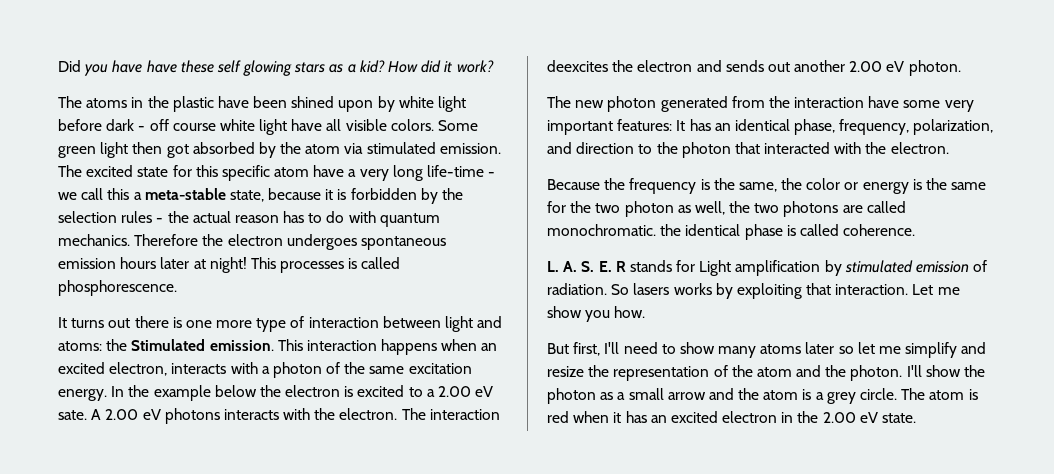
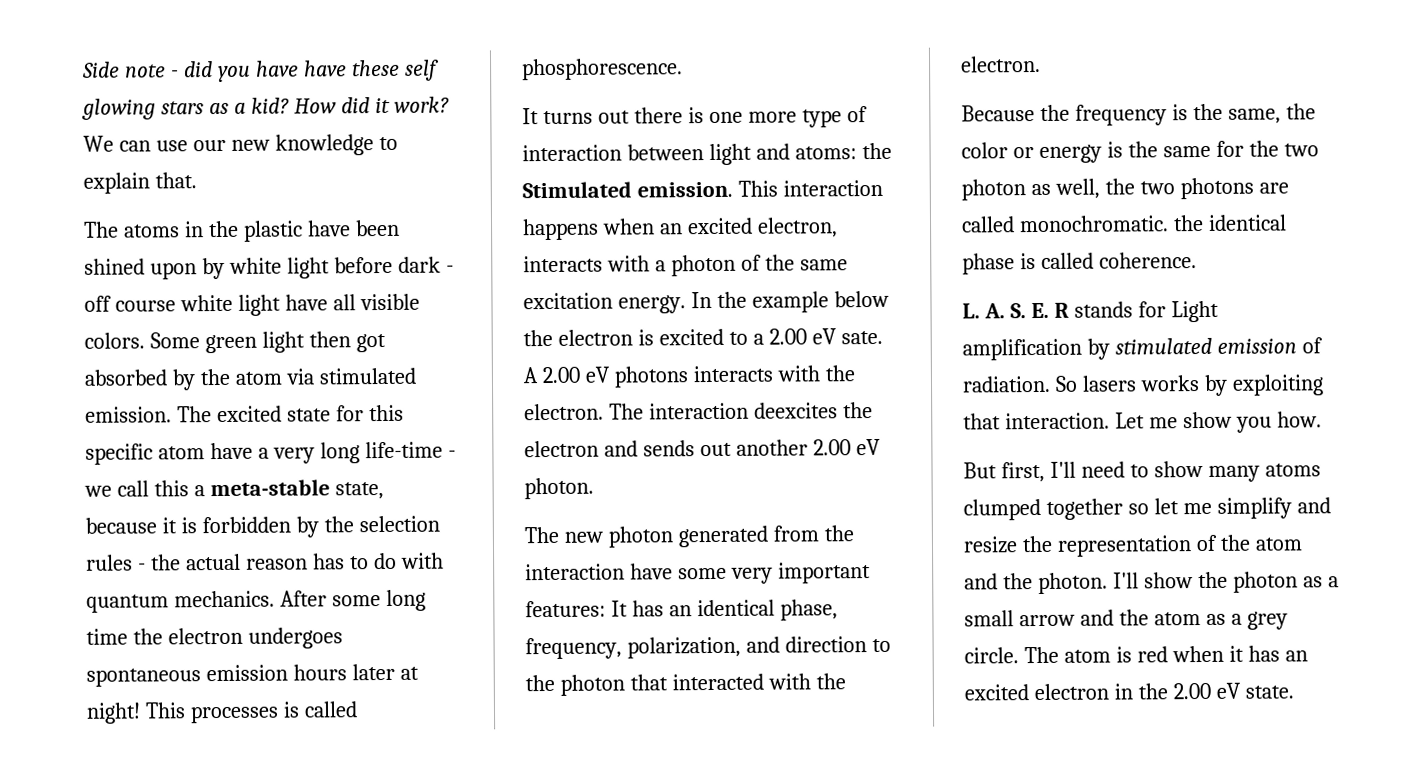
[58,60,81,72] Did -> [82,61,213,78] Side note - did
(494, 66) none -> [83,134,398,156] [83,172,197,194] We can use our new knowledge to explain that.
[134,234,199,246] Therefore -> [279,589,426,611] [86,628,128,645] After some long time
[805,342,835,354] later -> [963,498,1123,521] clumped together
[802,389,812,400] is -> [1205,613,1226,625] as

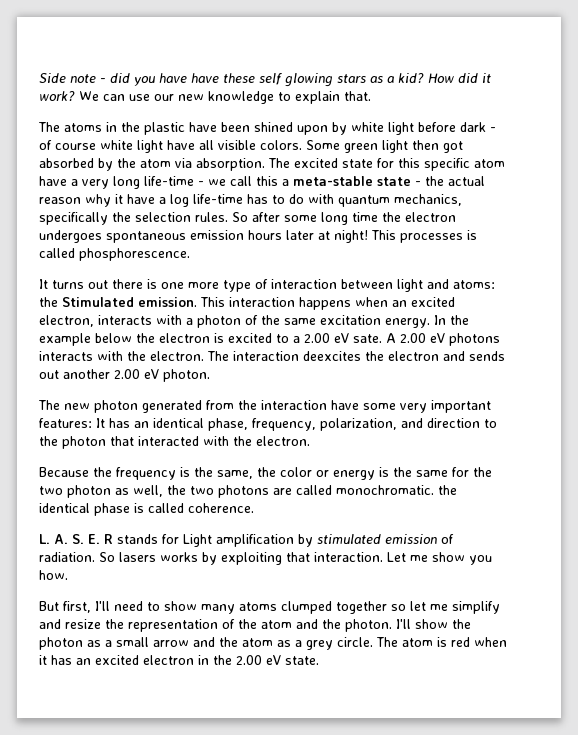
[84,295,112,312] off -> [39,140,52,150] of
[318,367,416,385] [85,406,172,423] stimulated emission. -> [196,158,265,171] absorption.
[334,482,384,500] [85,515,440,538] [86,553,308,571] state, because it is forbidden by the selection rules - the actual reason -> [377,176,485,186] [39,194,243,207] state - the actual reason why it have a log life-time
[173,590,327,608] mechanics. After -> [394,194,462,206] [39,212,280,225] mechanics, specifically the selection rules. So after

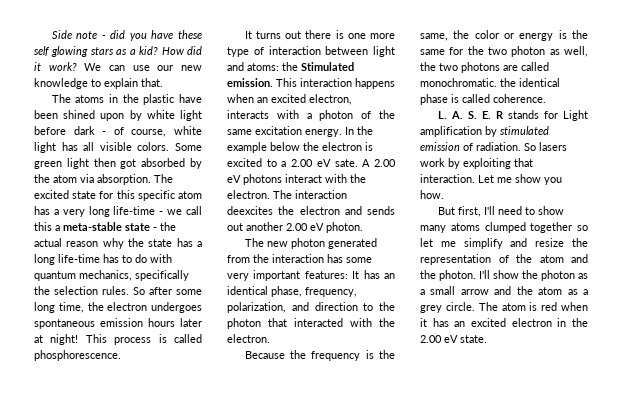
[191,73,219,83] have -> (174, 34) none
[55,140,195,153] course white light have -> [131,126,202,137] [34,142,78,153] course, white light has
[39,176,67,186] have -> [34,206,50,215] has
[115,194,189,207] it have a log -> [128,238,202,247] [34,254,55,265] the state has a long
[352,212,378,222] time -> [58,302,84,313] time,
[400,233,463,243] processes -> [114,337,152,345] process
[39,351,93,361] interacts -> [285,174,322,183] interact
[331,400,359,410] have -> [327,254,343,263] has
[160,552,198,562] works -> [420,158,445,167] work

